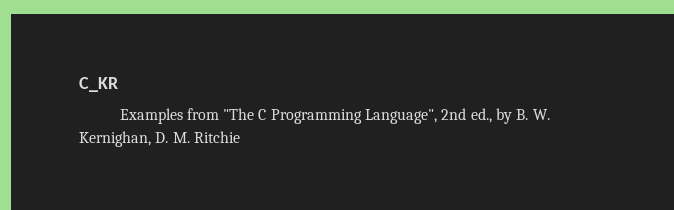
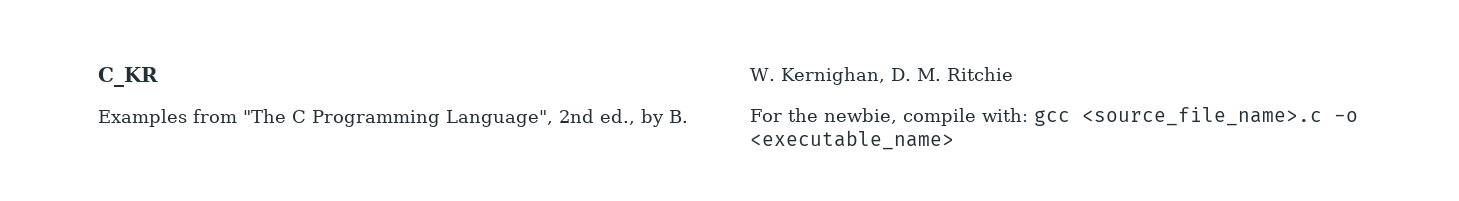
(240, 137) none -> [750,107,1358,126] [750,130,954,150] // For the newbie, compile with: gcc <source_file_name>.c -o <executable_name>

